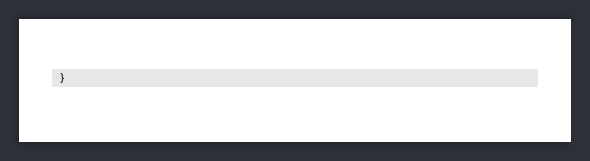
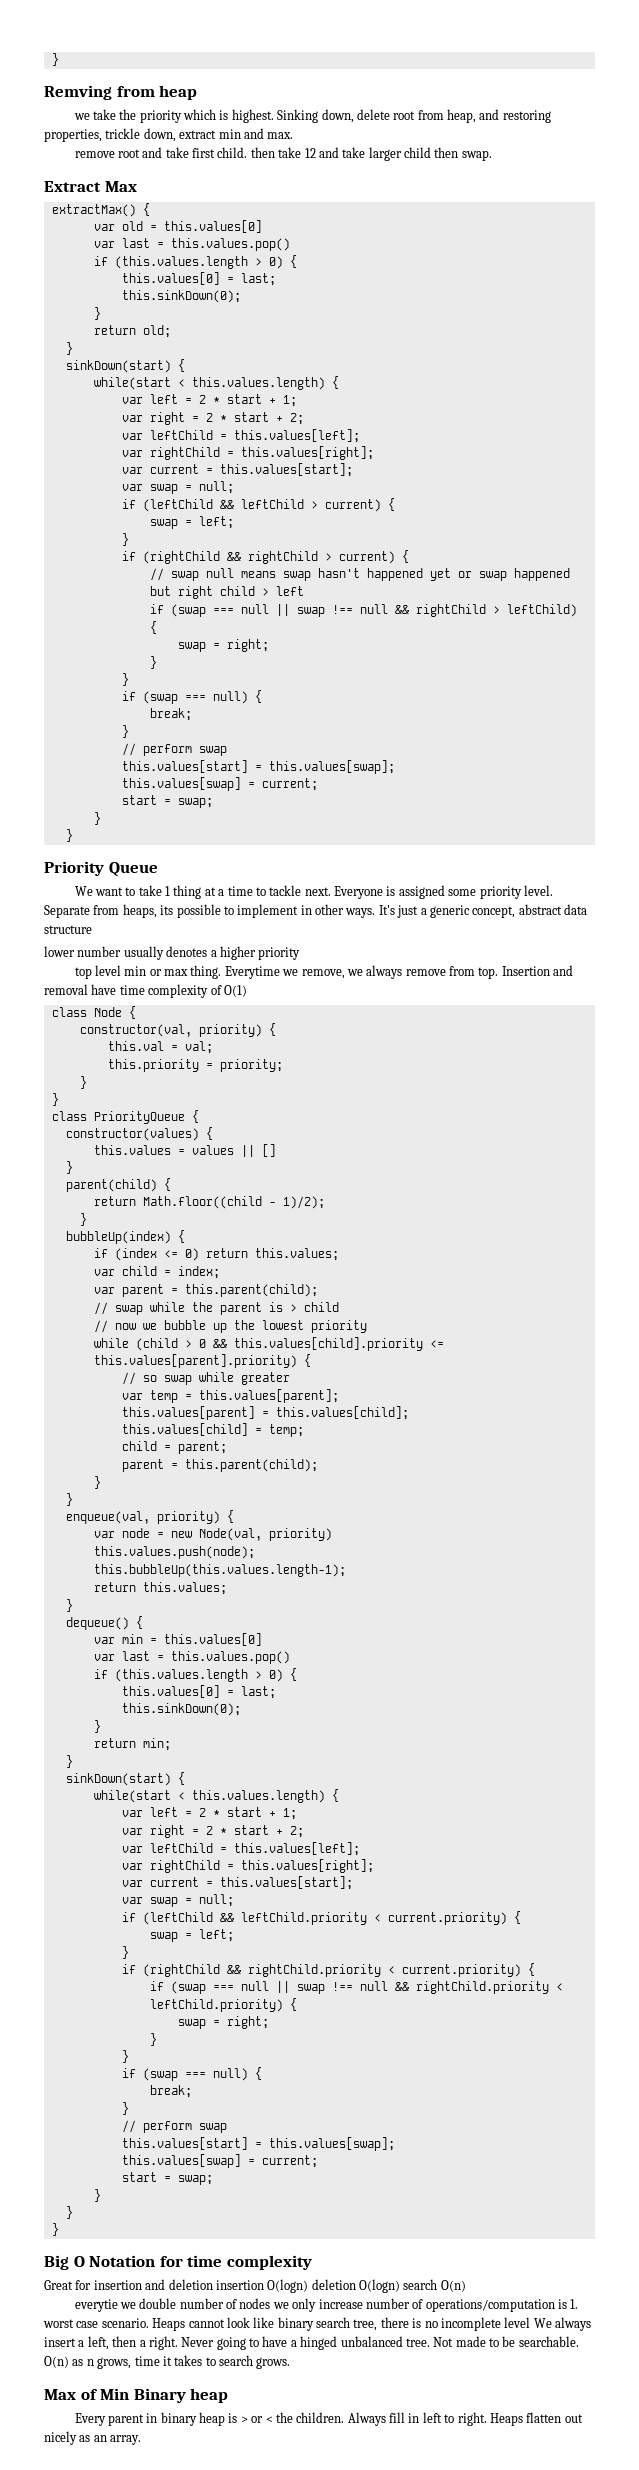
[58,73,66,83] } -> [51,53,59,66] [44,85,198,100] [73,109,551,123] [44,128,294,142] [74,147,492,161] [44,181,137,192] [51,203,150,217] [93,220,262,233] [93,238,290,251] [93,255,297,269] [121,272,276,286] [121,290,241,303] [93,307,101,320] [93,325,171,338] [65,342,73,355] [65,359,185,373] [93,376,339,390] [121,394,297,407] [121,412,304,425] [121,429,360,443] [121,446,374,460] [121,463,353,477] [121,481,234,494] [121,498,395,512] [149,516,234,529] [121,533,129,546] [121,550,409,564] [149,568,570,581] [149,586,304,599] [149,604,577,617] [149,621,157,634] [177,639,269,652] [149,656,157,669] [121,673,129,686] [121,690,262,704] [149,708,192,721] [121,725,129,738] [121,743,227,756] [121,760,395,774] [121,777,318,791] [121,795,213,808] [93,812,101,825] [65,829,73,842] [44,861,158,877] [74,885,553,899] [44,904,587,918] [44,925,92,934] [44,946,301,960] [74,965,574,979] [44,984,247,998] [51,1006,136,1019] [79,1023,276,1037] [107,1041,213,1054] [107,1059,283,1072] [79,1076,87,1089] [51,1093,59,1106] [51,1110,199,1124] [65,1127,213,1141] [93,1144,276,1157] [65,1161,73,1174] [65,1178,171,1192] [93,1196,325,1209] [79,1213,87,1226] [65,1230,185,1244] [93,1248,339,1261] [93,1266,220,1279] [93,1284,318,1297] [93,1302,339,1315] [93,1320,367,1333] [93,1337,444,1351] [93,1354,311,1368] [121,1372,290,1385] [121,1389,339,1403] [121,1406,409,1420] [121,1423,304,1437] [121,1441,227,1454] [121,1459,318,1472] [93,1476,101,1489] [65,1493,73,1506] [65,1510,234,1524] [93,1528,332,1541] [93,1546,255,1559] [93,1564,346,1577] [93,1582,227,1595] [65,1599,73,1612] [65,1616,143,1630] [93,1633,262,1646] [93,1651,290,1664] [93,1668,297,1682] [121,1685,276,1699] [121,1703,241,1716] [93,1720,101,1733] [93,1738,171,1751] [65,1755,73,1768] [65,1772,185,1786] [93,1789,339,1803] [121,1807,297,1820] [121,1825,304,1838] [121,1842,360,1856] [121,1859,374,1873] [121,1876,353,1890] [121,1894,234,1907] [121,1911,521,1925] [149,1929,234,1942] [121,1946,129,1959] [121,1963,535,1977] [149,1981,563,1994] [149,1998,297,2012] [177,2016,269,2029] [149,2033,157,2046] [121,2050,129,2063] [121,2067,262,2081] [149,2085,192,2098] [121,2102,129,2115] [121,2120,227,2133] [121,2137,395,2151] [121,2154,318,2168] [121,2172,213,2185] [93,2189,101,2202] [65,2206,73,2219] [51,2223,59,2236] [44,2255,312,2270] [44,2279,466,2293] [74,2298,579,2312] [43,2317,591,2331] [44,2336,579,2350] [44,2355,291,2369] [44,2388,229,2403] [74,2412,583,2426] [44,2431,142,2445] } // Remving from heap // we take the priority which is highest. Sinking down, delete root from heap, and restoring properties, trickle down, extract min and max. // remove root and take first child. then take 12 and take larger child then swap. // Extract Max // extractMax() { // var old = this.values[0] // var last = this.values.pop() // if (this.values.length > 0) { // this.values[0] = last; // this.sinkDown(0); // } // return old; // } // sinkDown(start) { // while(start < this.values.length) { // var left = 2 * start + 1; // var right = 2 * start + 2; // var leftChild = this.values[left]; // var rightChild = this.values[right]; // var current = this.values[start]; // var swap = null; // if (leftChild && leftChild > current) { // swap = left; // } // if (rightChild && rightChild > current) { // // swap null means swap hasn't happened yet or swap happened but right child > left // if (swap === null || swap !== null && rightChild > leftChild) { // swap = right; // } // } // if (swap === null) { // break; // } // // perform swap // this.values[start] = this.values[swap]; // this.values[swap] = current; // start = swap; // } // } // Priority Queue // We want to take 1 thing at a time to tackle next. Everyone is assigned some priority level. Separate from heaps, its possible to implement in other ways. It's just a generic concept, abstract data structure // lower number usually denotes a higher priority // top level min or max thing. Everytime we remove, we always remove from top. Insertion and removal have time complexity of O(1) // class Node { // constructor(val, priority) { // this.val = val; // this.priority = priority; // } // } // class PriorityQueue { // constructor(values) { // this.values = values || [] // } // parent(child) { // return Math.floor((child - 1)/2); // } // bubbleUp(index) { // if (index <= 0) return this.values; // var child = index; // var parent = this.parent(child); // // swap while the parent is > child // // now we bubble up the lowest priority // while (child > 0 && this.values[child].priority <= this.values[parent].priority) { // // so swap while greater // var temp = this.values[parent]; // this.values[parent] = this.values[child]; // this.values[child] = temp; // child = parent; // parent = this.parent(child); // } // } // enqueue(val, priority) { // var node = new Node(val, priority) // this.values.push(node); // this.bubbleUp(this.values.length-1); // return this.values; // } // dequeue() { // var min = this.values[0] // var last = this.values.pop() // if (this.values.length > 0) { // this.values[0] = last; // this.sinkDown(0); // } // return min; // } // sinkDown(start) { // while(start < this.values.length) { // var left = 2 * start + 1; // var right = 2 * start + 2; // var leftChild = this.values[left]; // var rightChild = this.values[right]; // var current = this.values[start]; // var swap = null; // if (leftChild && leftChild.priority < current.priority) { // swap = left; // } // if (rightChild && rightChild.priority < current.priority) { // if (swap === null || swap !== null && rightChild.priority < leftChild.priority) { // swap = right; // } // } // if (swap === null) { // break; // } // // perform swap // this.values[start] = this.values[swap]; // this.values[swap] = current; // start = swap; // } // } // } // Big O Notation for time complexity // Great for insertion and deletion insertion O(logn) deletion O(logn) search O(n) // everytie we double number of nodes we only increase number of operations/computation is 1. worst case scenario. Heaps cannot look like binary search tree, there is no incomplete level We always insert a left, then a right. Never going to have a hinged unbalanced tree. Not made to be searchable. O(n) as n grows, time it takes to search grows. // Max of Min Binary heap // Every parent in binary heap is > or < the children. Always fill in left to right. Heaps flatten out nicely as an array.

